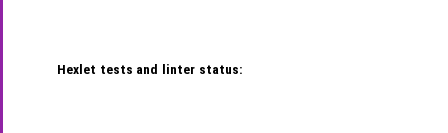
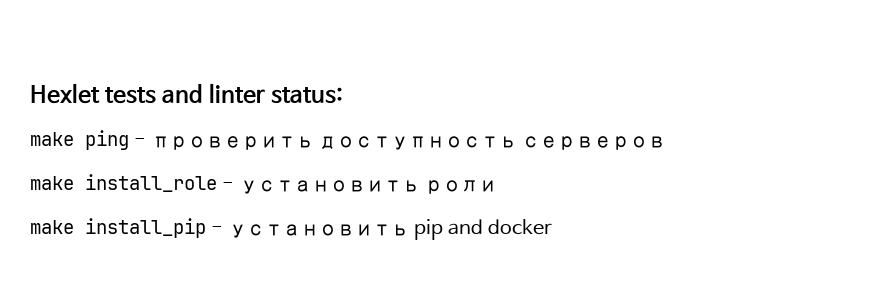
(243, 69) none -> [30,130,667,150] [30,174,497,194] [30,218,553,240] // make ping - проверить доступность серверов // make install_role - установить роли // make install_pip - установить pip and docker

